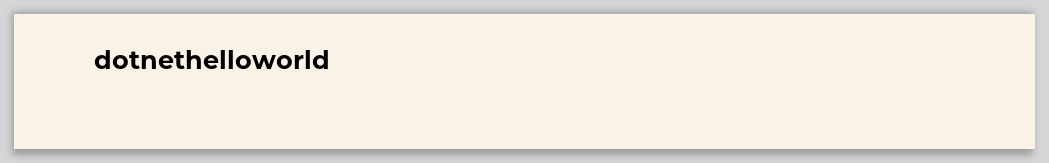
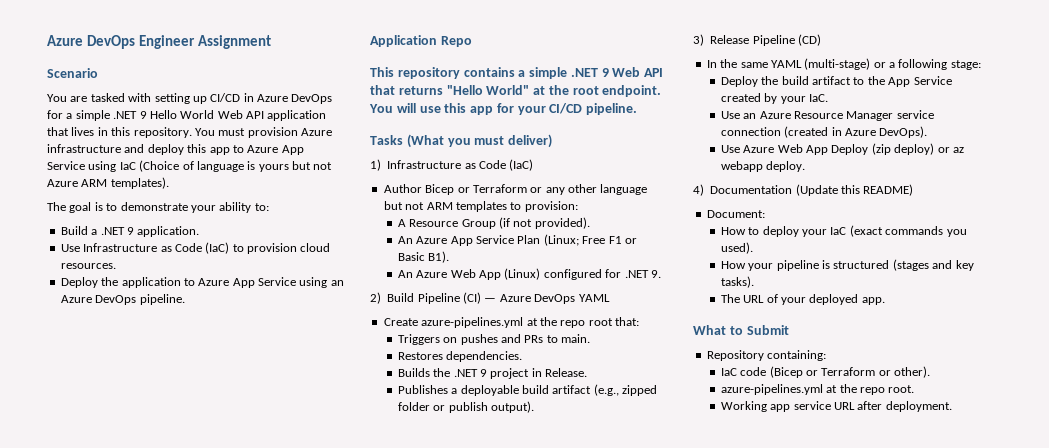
[94,50,330,69] dotnethelloworld -> [47,35,271,49] [47,68,98,78] [47,93,333,104] [47,110,327,121] [47,127,332,138] [47,144,304,155] [47,160,333,172] [47,177,169,189] [47,202,269,213] [60,226,200,237] [60,242,331,254] [60,263,116,269] [60,277,344,288] [60,294,185,305] [370,35,472,47] [370,67,664,79] [370,85,662,97] [369,103,638,115] [370,134,553,148] [370,159,534,171] [383,184,648,195] [383,201,578,212] [397,217,590,229] [397,234,637,246] [397,251,450,263] [397,268,661,280] [370,292,610,304] [383,317,639,328] [397,334,591,345] [397,351,523,362] [397,368,588,379] [397,384,658,396] [397,401,535,413] [693,34,821,46] [706,58,981,70] [720,76,952,87] [720,93,829,104] [720,110,934,121] [720,126,928,138] [720,143,964,155] [720,161,806,172] [693,184,914,196] [706,210,765,218] [720,225,967,237] [720,242,753,254] [720,259,974,271] [720,276,754,288] [720,294,885,305] [693,325,789,335] [706,350,827,361] [720,366,931,378] [720,384,915,395] [720,401,952,412] Azure DevOps Engineer Assignment // Scenario // You are tasked with setting up CI/CD in Azure DevOps for a simple .NET 9 Hello World Web API application that lives in this repository. You must provision Azure infrastructure and deploy this app to Azure App Service using IaC (Choice of language is yours but not Azure ARM templates). // The goal is to demonstrate your ability to: // Build a .NET 9 application. // Use Infrastructure as Code (IaC) to provision cloud resources. // Deploy the application to Azure App Service using an Azure DevOps pipeline. // Application Repo // This repository contains a simple .NET 9 Web API that returns "Hello World" at the root endpoint. You will use this app for your CI/CD pipeline. // Tasks (What you must deliver) // 1) Infrastructure as Code (IaC) // Author Bicep or Terraform or any other language but not ARM templates to provision: // A Resource Group (if not provided). // An Azure App Service Plan (Linux; Free F1 or Basic B1). // An Azure Web App (Linux) configured for .NET 9. // 2) Build Pipeline (CI) — Azure DevOps YAML // Create azure-pipelines.yml at the repo root that: // Triggers on pushes and PRs to main. // Restores dependencies. // Builds the .NET 9 project in Release. // Publishes a deployable build artifact (e.g., zipped folder or publish output). // 3) Release Pipeline (CD) // In the same YAML (multi-stage) or a following stage: // Deploy the build artifact to the App Service created by your IaC. // Use an Azure Resource Manager service connection (created in Azure DevOps). // Use Azure Web App Deploy (zip deploy) or az webapp deploy. // 4) Documentation (Update this README) // Document: // How to deploy your IaC (exact commands you used). // How your pipeline is structured (stages and key tasks). // The URL of your deployed app. // What to Submit // Repository containing: // IaC code (Bicep or Terraform or other). // azure-pipelines.yml at the repo root. // Working app service URL after deployment.

